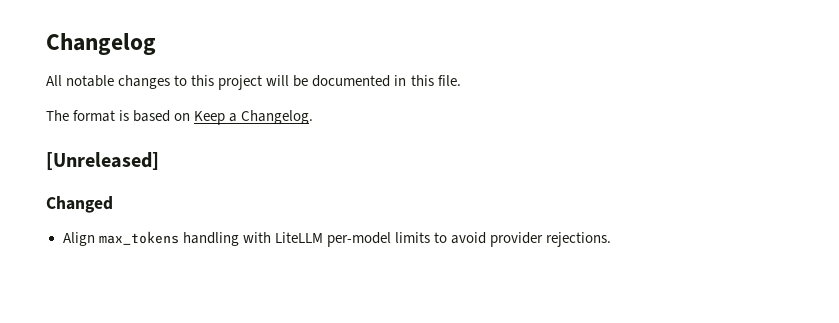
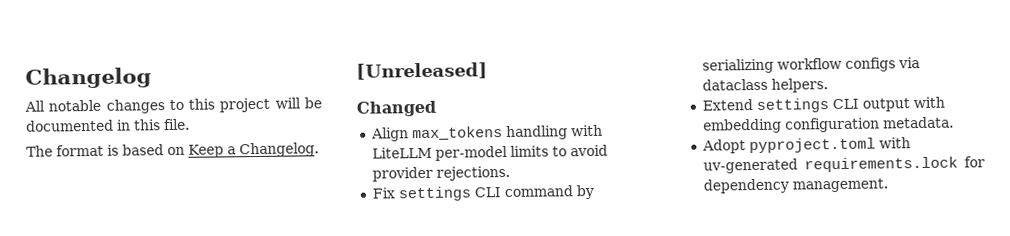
(612, 239) none -> [371,184,594,202] [701,57,920,74] [701,78,828,93] [701,96,945,113] [702,116,954,134] [701,137,911,154] [702,156,985,174] [702,178,888,194] // Fix settings CLI command by serializing workflow configs via dataclass helpers. // Extend settings CLI output with embedding configuration metadata. // Adopt pyproject.toml with uv-generated requirements.lock for dependency management.

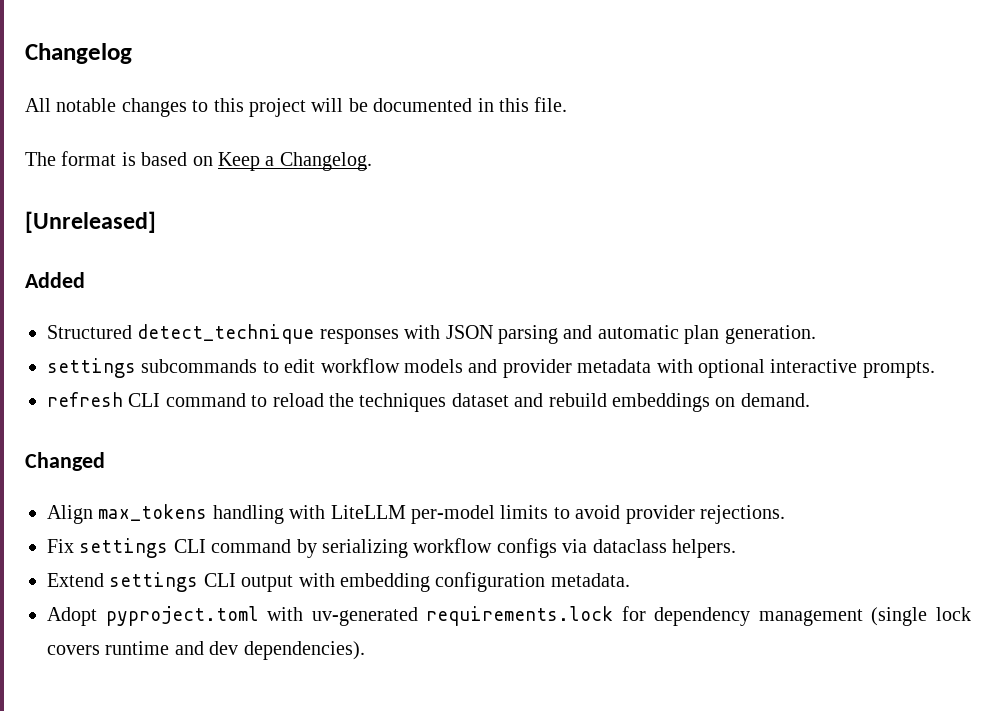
(488, 71) none -> [25,272,85,288] [47,324,816,344] [47,358,935,378] [47,392,810,412] // Added // Structured detect_technique responses with JSON parsing and automatic plan generation. // settings subcommands to edit workflow models and provider metadata with optional interactive prompts. // refresh CLI command to reload the techniques dataset and rebuild embeddings on demand.
[791,178,888,193] management. -> [758,607,971,626] [47,641,365,660] management (single lock covers runtime and dev dependencies).

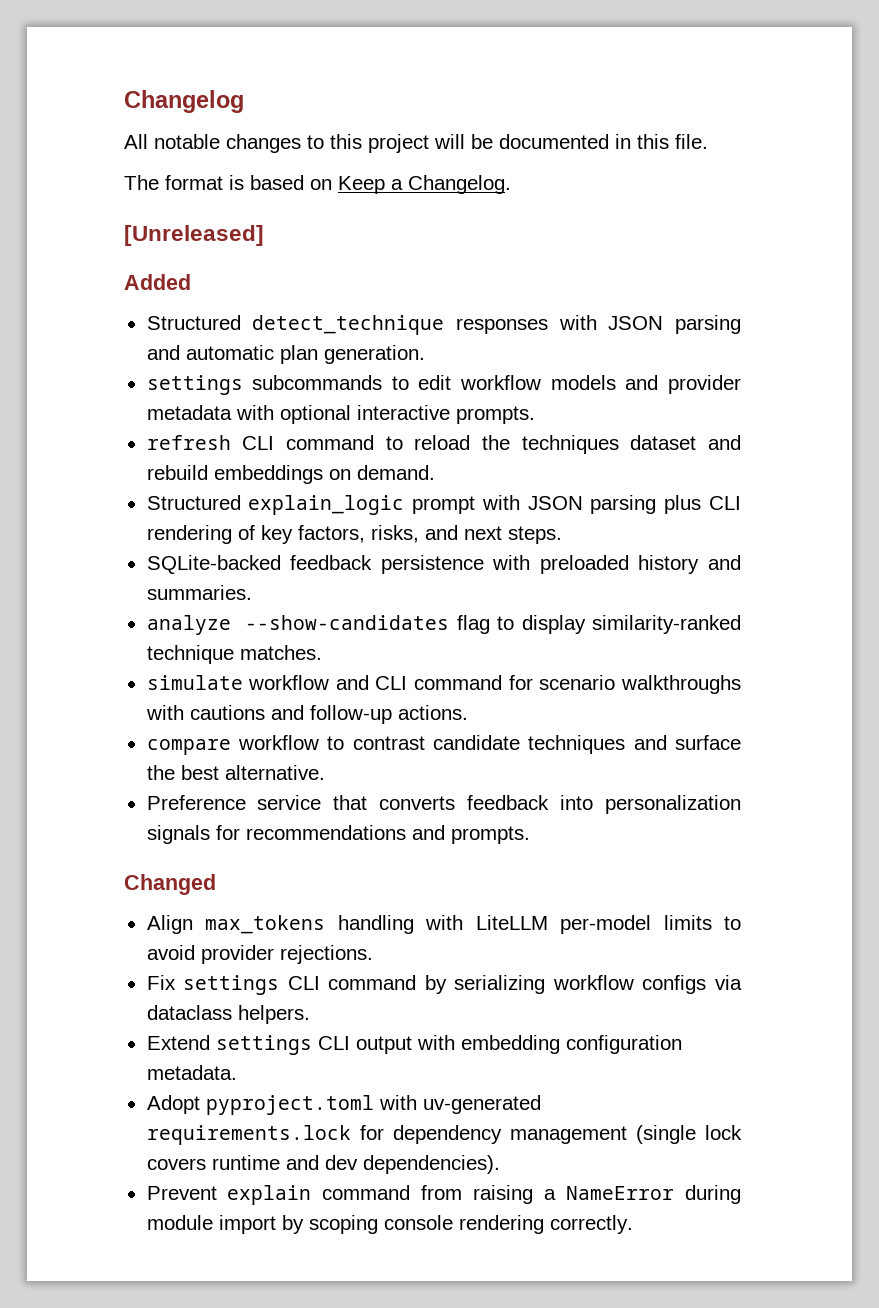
(810, 400) none -> [146,495,741,515] [146,525,562,544] [146,555,742,574] [146,585,252,600] [146,615,742,635] [146,645,322,664] [146,675,742,694] [145,705,468,724] [146,735,742,755] [146,765,325,780] [146,795,741,814] [146,825,530,844] // Structured explain_logic prompt with JSON parsing plus CLI rendering of key factors, risks, and next steps. // SQLite-backed feedback persistence with preloaded history and summaries. // analyze --show-candidates flag to display similarity-ranked technique matches. // simulate workflow and CLI command for scenario walkthroughs with cautions and follow-up actions. // compare workflow to contrast candidate techniques and surface the best alternative. // Preference service that converts feedback into personalization signals for recommendations and prompts.
(365, 650) none -> [146,1185,741,1205] [146,1215,633,1234] // Prevent explain command from raising a NameError during module import by scoping console rendering correctly.

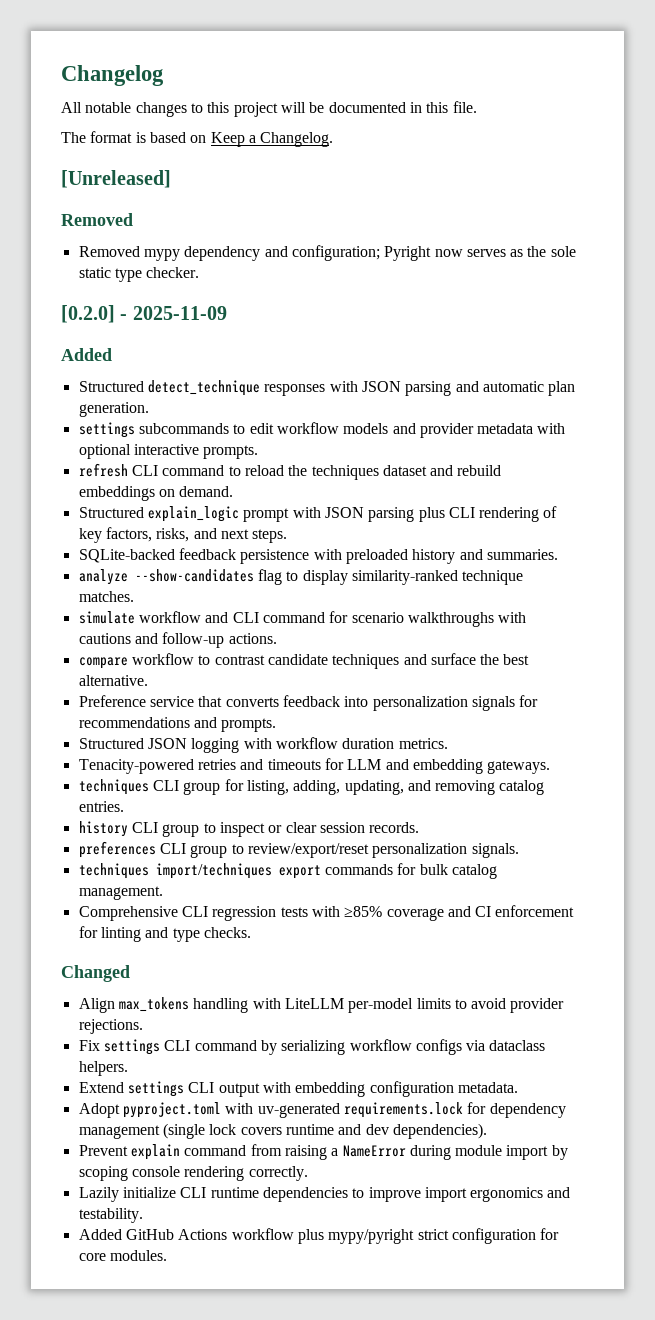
(264, 235) none -> [61,213,133,226] [78,245,576,261] [78,267,200,282] [61,305,227,323] // Removed // Removed mypy dependency and configuration; Pyright now serves as the sole static type checker. // [0.2.0] - 2025-11-09
(530, 835) none -> [78,737,448,753] [78,758,551,774] [78,779,545,795] [78,801,124,812] [78,821,420,837] [78,841,519,858] [78,863,497,879] [78,886,163,900] [78,905,575,921] [78,926,251,942] // Structured JSON logging with workflow duration metrics. // Tenacity-powered retries and timeouts for LLM and embedding gateways. // techniques CLI group for listing, adding, updating, and removing catalog entries. // history CLI group to inspect or clear session records. // preferences CLI group to review/export/reset personalization signals. // techniques import/techniques export commands for bulk catalog management. // Comprehensive CLI regression tests with ≥85% coverage and CI enforcement for linting and type checks.
(633, 1224) none -> [78,1187,571,1202] [78,1208,143,1223] [78,1228,560,1244] [78,1250,167,1261] // Lazily initialize CLI runtime dependencies to improve import ergonomics and testability. // Added GitHub Actions workflow plus mypy/pyright strict configuration for core modules.

